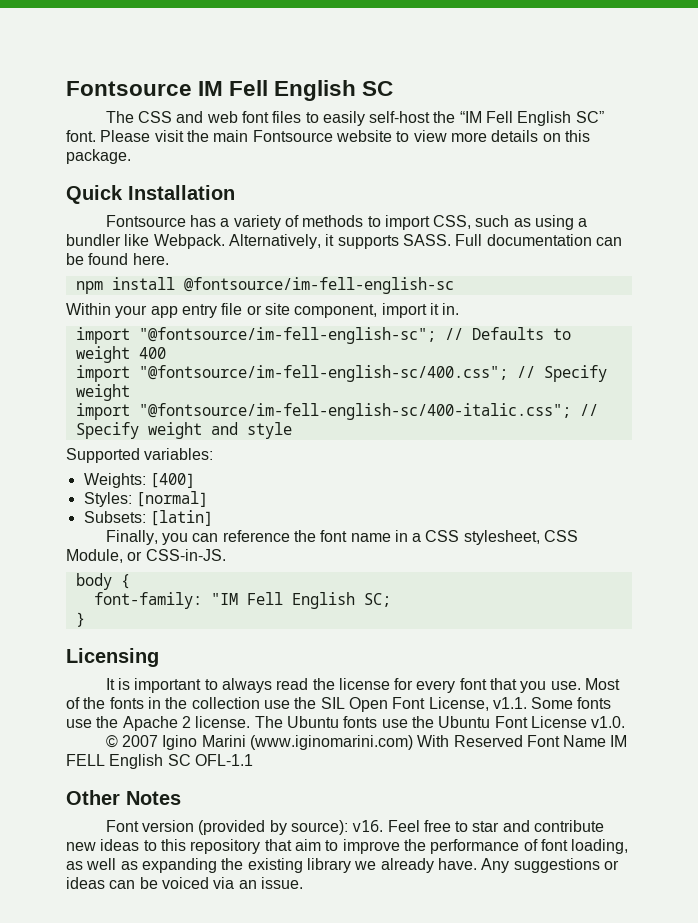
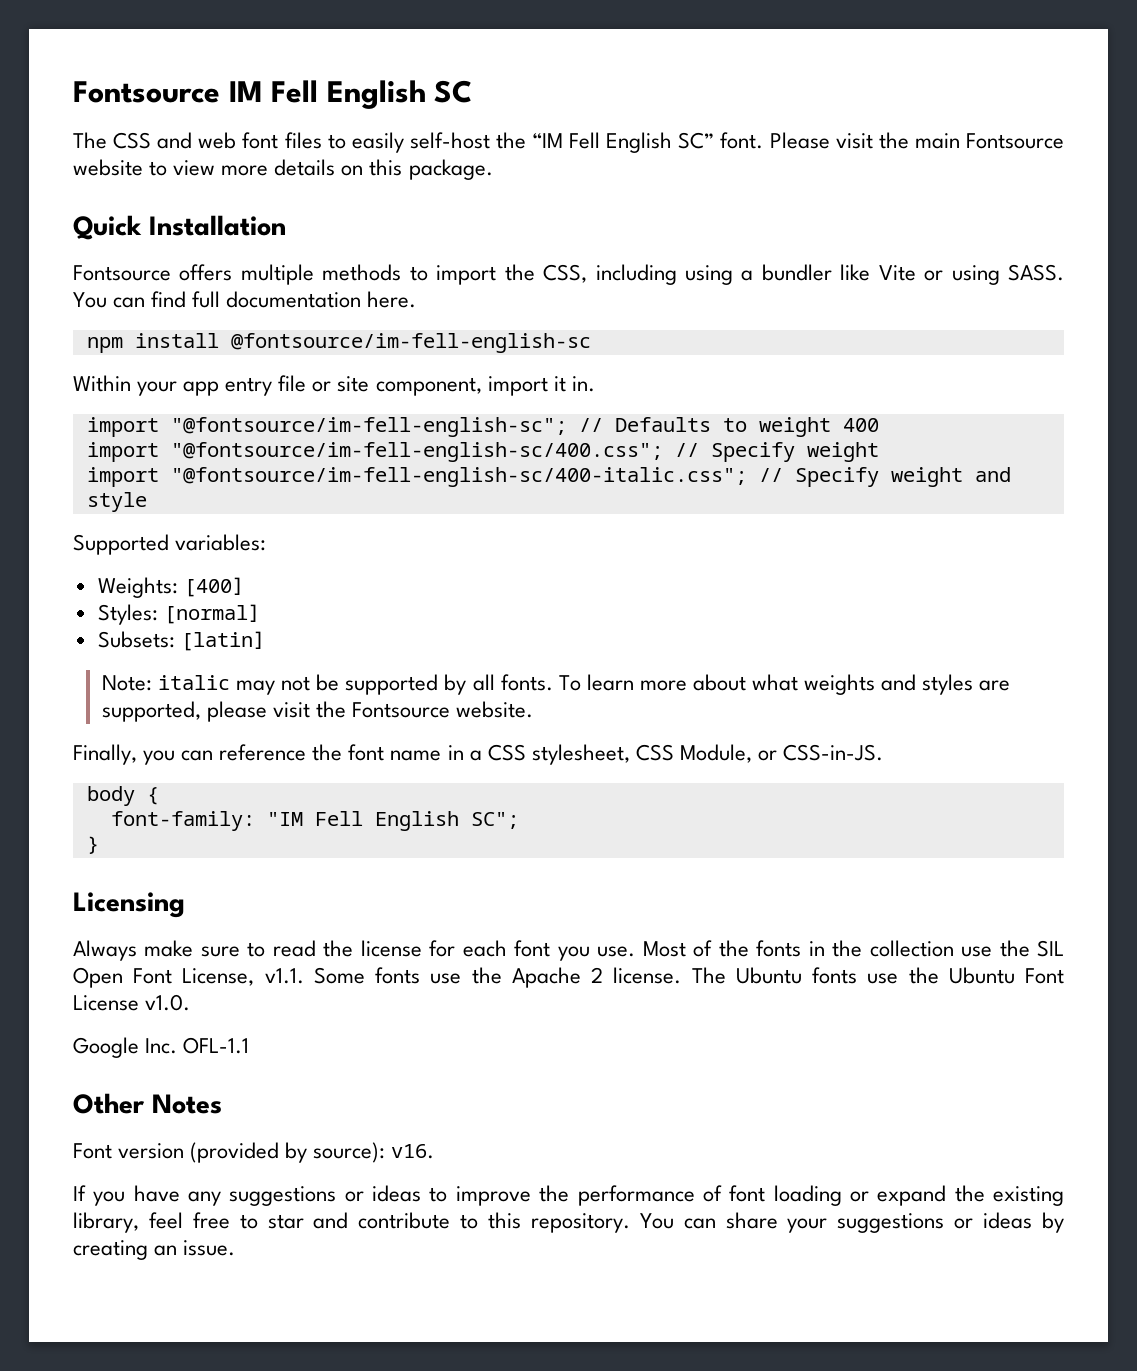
[189,215,588,230] [66,234,622,249] [66,253,129,265] has a variety of methods to import CSS, such as using a bundler like Webpack. Alternatively, it supports SASS. Full documentation can be found -> [179,264,1064,285] [73,291,362,308] offers multiple methods to import the CSS, including using a bundler like Vite or using SASS. You can find full documentation
(213, 518) none -> [102,674,1011,695] [102,701,534,722] // Note: italic may not be supported by all fonts. To learn more about what weights and styles are supported, please visit the Fontsource website.
[363,593,391,607] SC; -> [470,812,519,829] SC";
[105,678,272,693] It is important to always -> [73,940,266,961] Always make sure to
[416,678,518,693] every font that -> [462,940,551,957] each font
[105,735,628,750] [66,754,191,769] © 2007 Igino Marini (www.iginomarini.com) With Reserved Font Name IM FELL English SC -> [73,1037,178,1058] Google Inc.
[387,820,605,832] [66,839,321,854] Feel free to star and contribute new ideas to this repository that aim -> [73,1185,422,1206] // If you have any suggestions or ideas
[571,839,629,854] [66,858,619,873] [66,877,235,889] loading, as well as expanding the existing library we already have. Any suggestions or ideas can be voiced via -> [773,1185,1065,1206] [73,1212,1064,1233] [73,1240,148,1260] loading or expand the existing library, feel free to star and contribute to this repository. You can share your suggestions or ideas by creating

